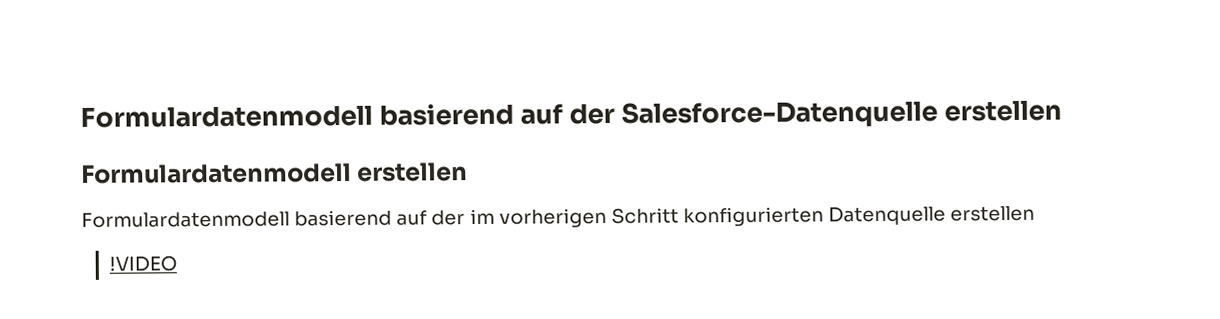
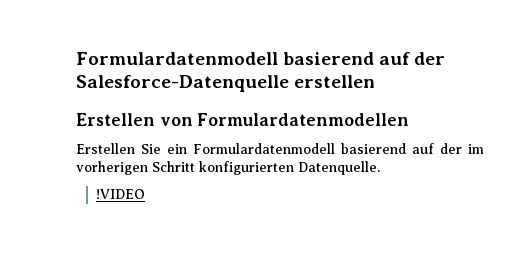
[81,162,469,184] Formulardatenmodell erstellen // -> [76,113,410,126] [76,143,187,154] Erstellen von Formulardatenmodellen // Erstellen Sie ein
[828,205,1036,226] Datenquelle erstellen -> [298,161,380,175] Datenquelle.

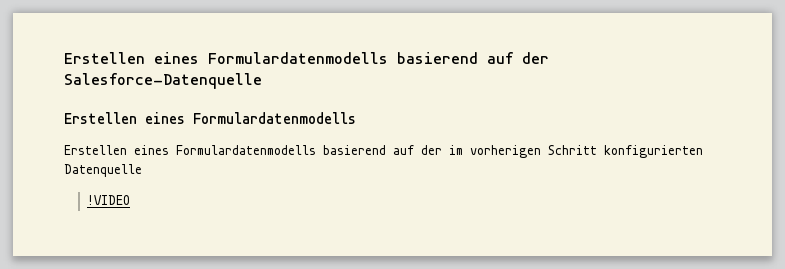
[76,52,278,65] Formulardatenmodell -> [64,52,388,64] Erstellen eines Formulardatenmodells
[294,75,376,88] [76,113,410,126] [76,143,335,154] erstellen // Erstellen von Formulardatenmodellen // Erstellen Sie ein Formulardatenmodell -> [64,112,356,124] [64,145,316,155] // Erstellen eines Formulardatenmodells // Erstellen eines Formulardatenmodells
[298,161,380,175] Datenquelle. -> [64,164,142,177] Datenquelle

